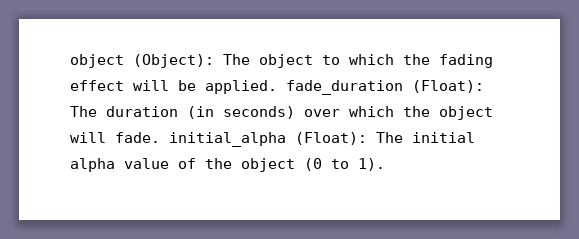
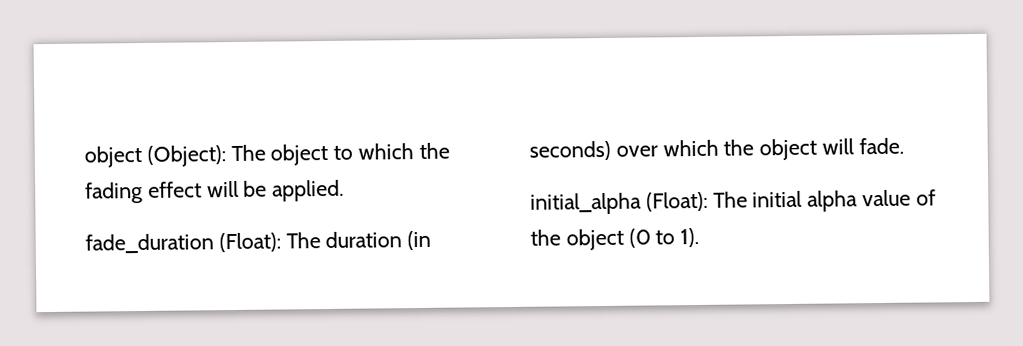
(277, 87) none -> (345, 190) //
(160, 137) none -> (904, 146) //

